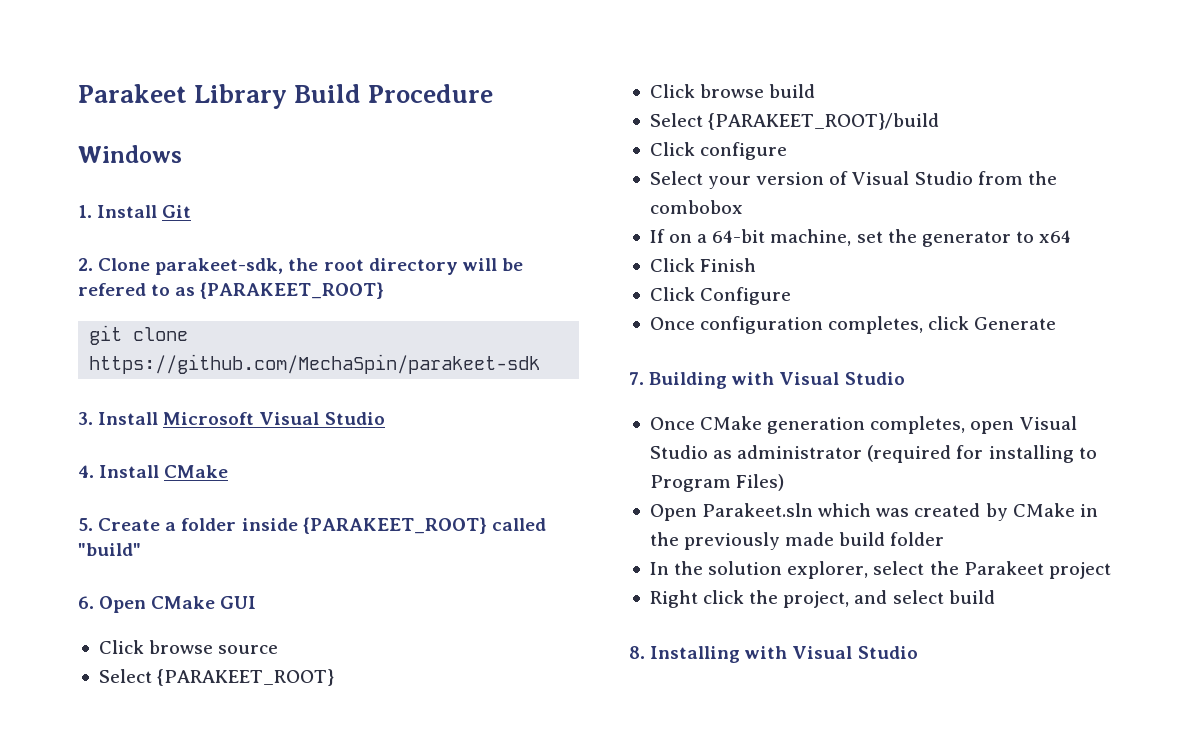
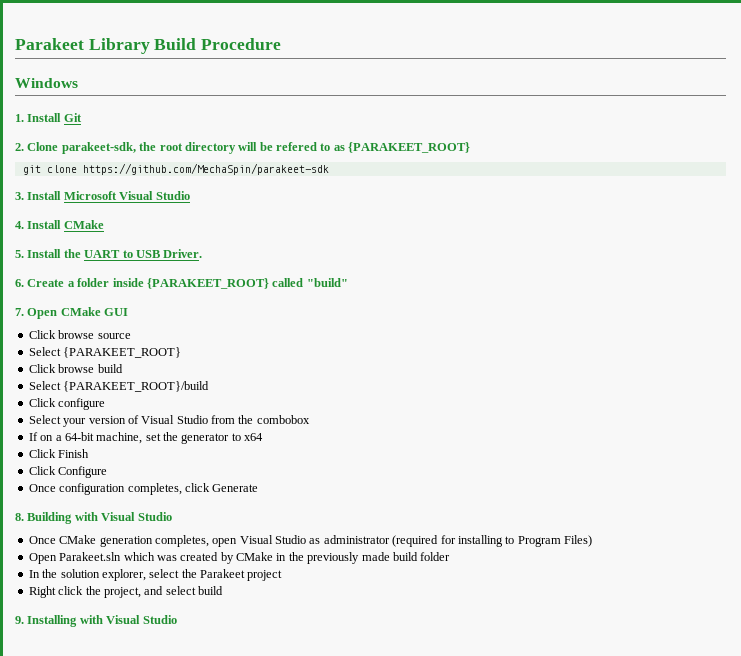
(93, 524) none -> [27,249,203,258] [15,279,24,287] Install the UART to USB Driver. // 6.
[78,596,94,609] 6. -> [15,308,24,316] 7.
[629,372,644,385] 7. -> [15,513,24,521] 8.
[629,646,645,659] 8. -> [15,616,24,624] 9.

